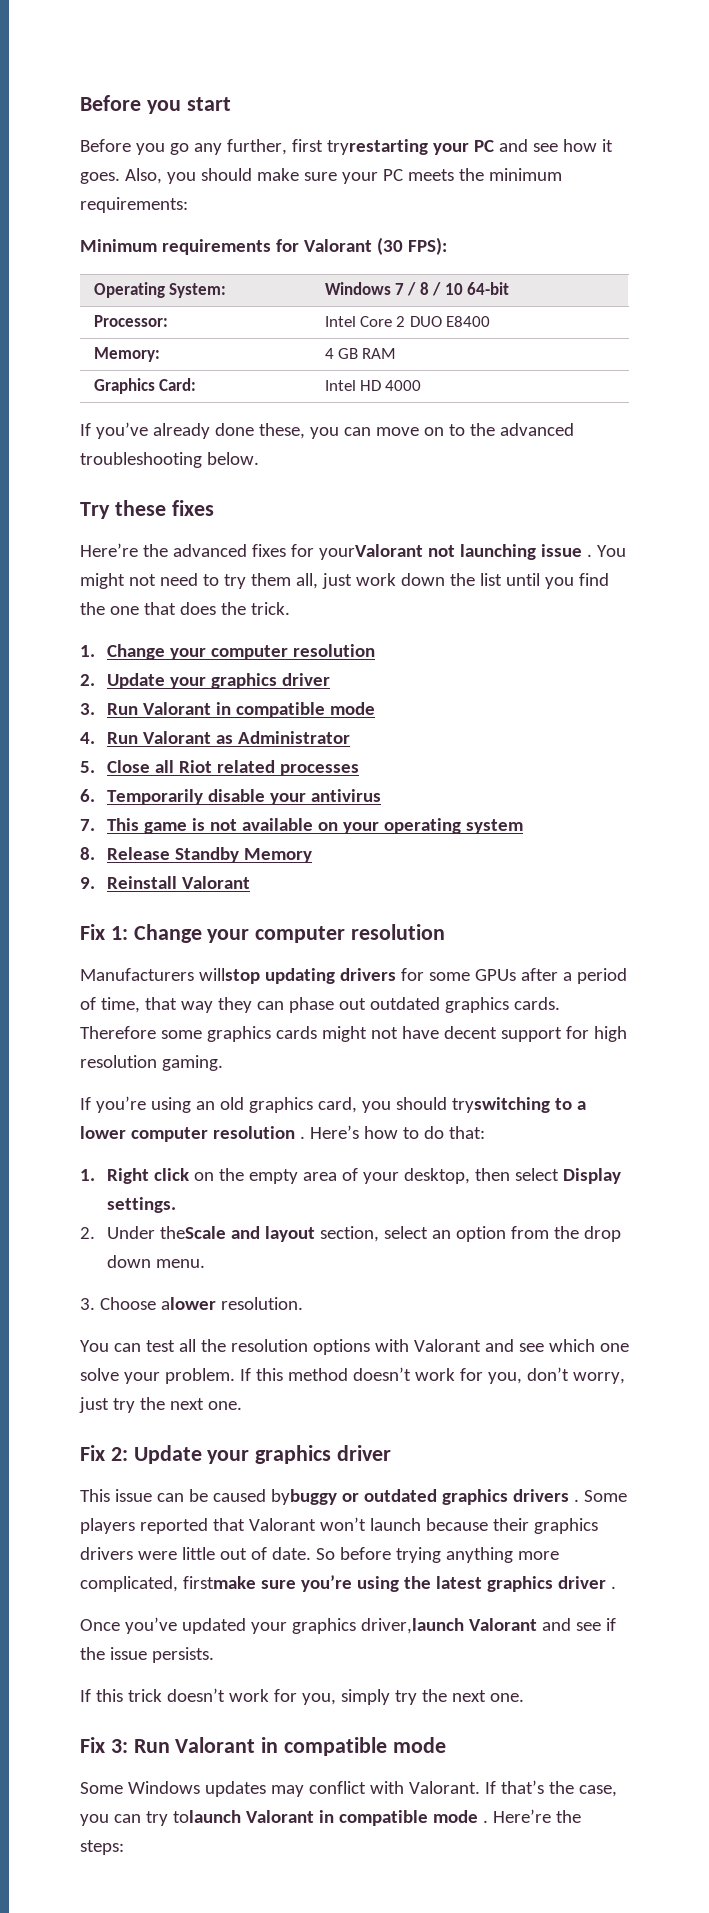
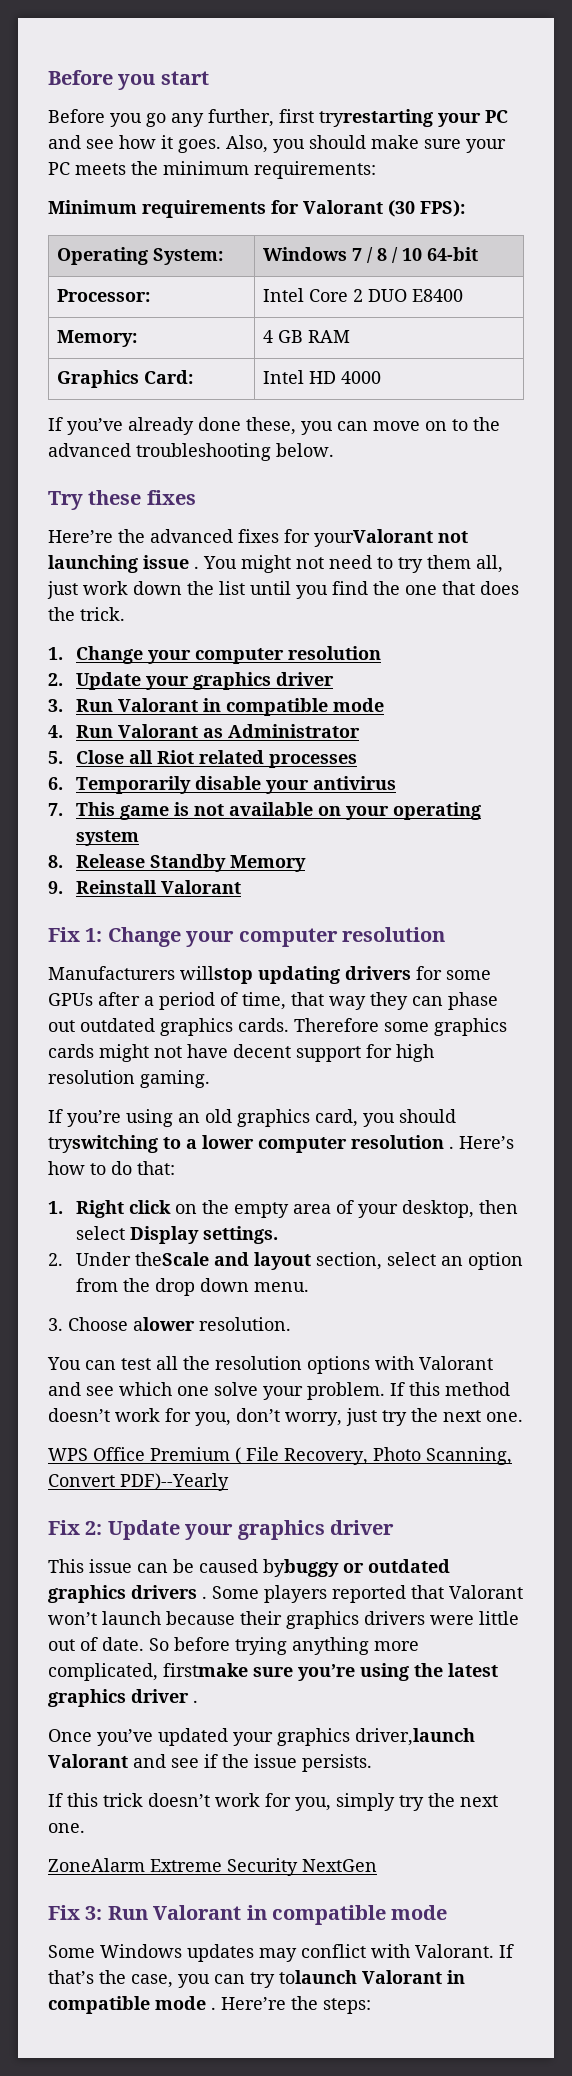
(242, 1405) none -> [48,1447,512,1465] [48,1473,229,1491] // WPS Office Premium ( File Recovery, Photo Scanning, Convert PDF)--Yearly
(524, 1697) none -> [48,1858,377,1876] // ZoneAlarm Extreme Security NextGen

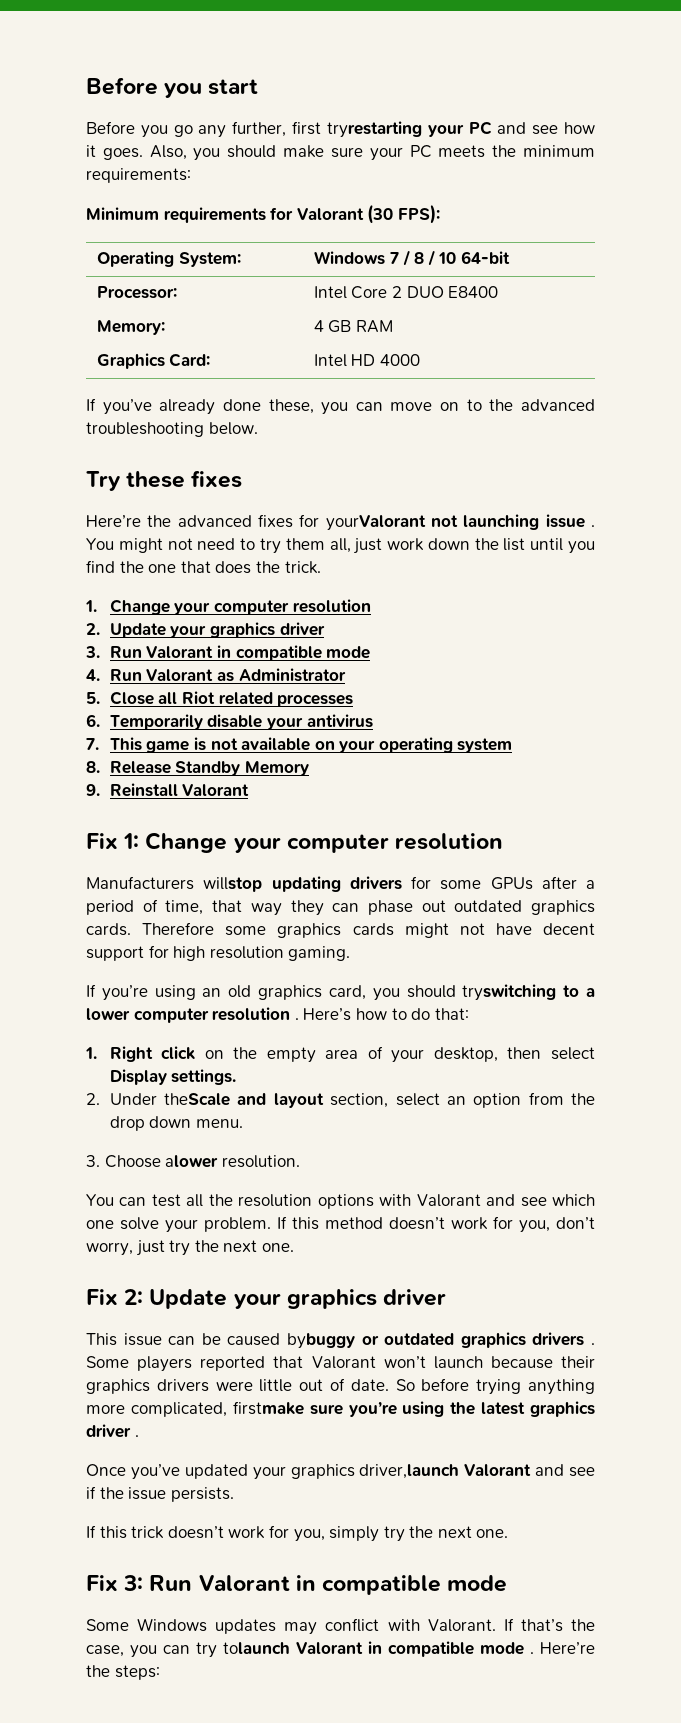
[48,1447,512,1465] [48,1473,229,1491] // WPS Office Premium ( File Recovery, Photo Scanning, Convert PDF)--Yearly -> (294, 1247) none
[48,1858,377,1876] // ZoneAlarm Extreme Security NextGen -> (509, 1533) none

